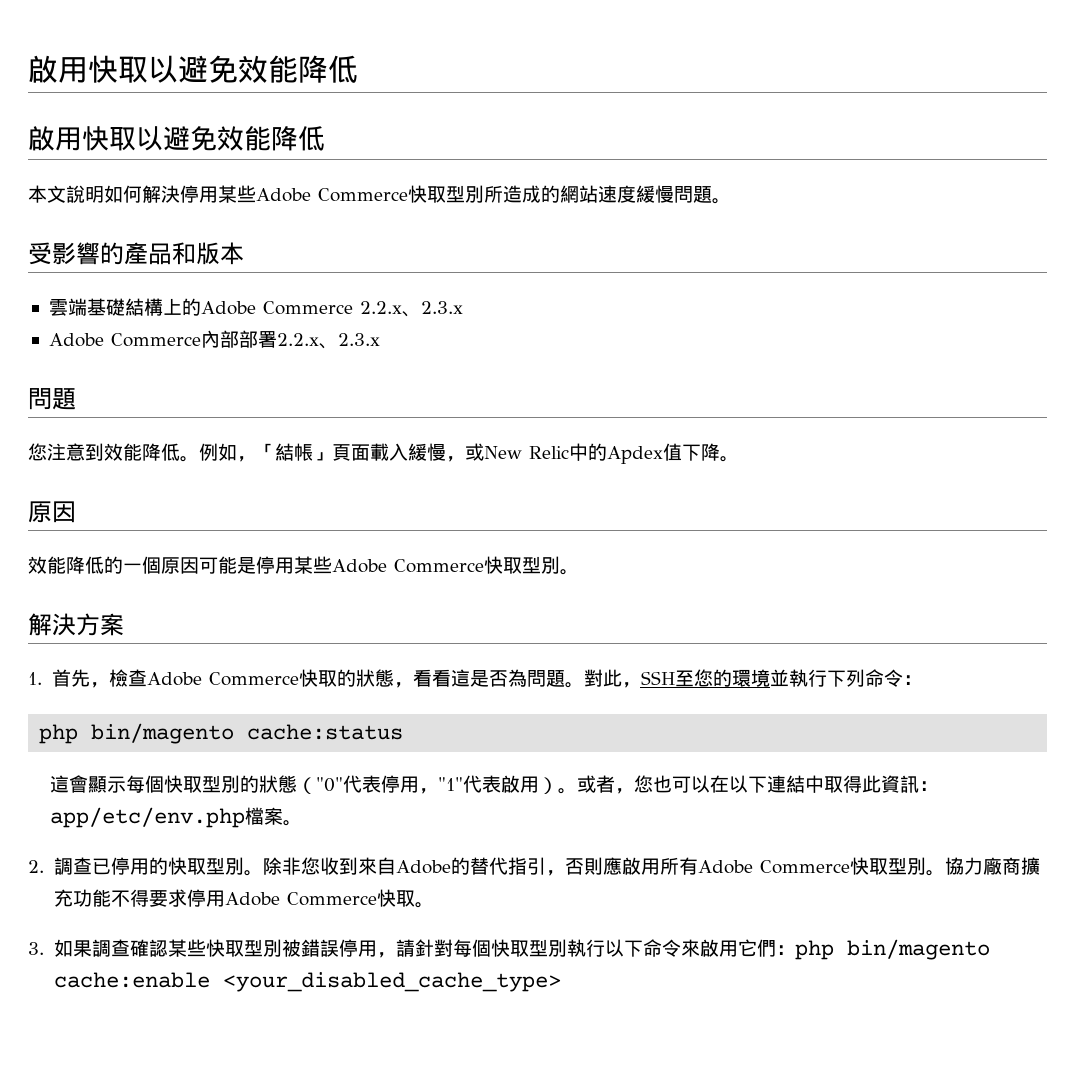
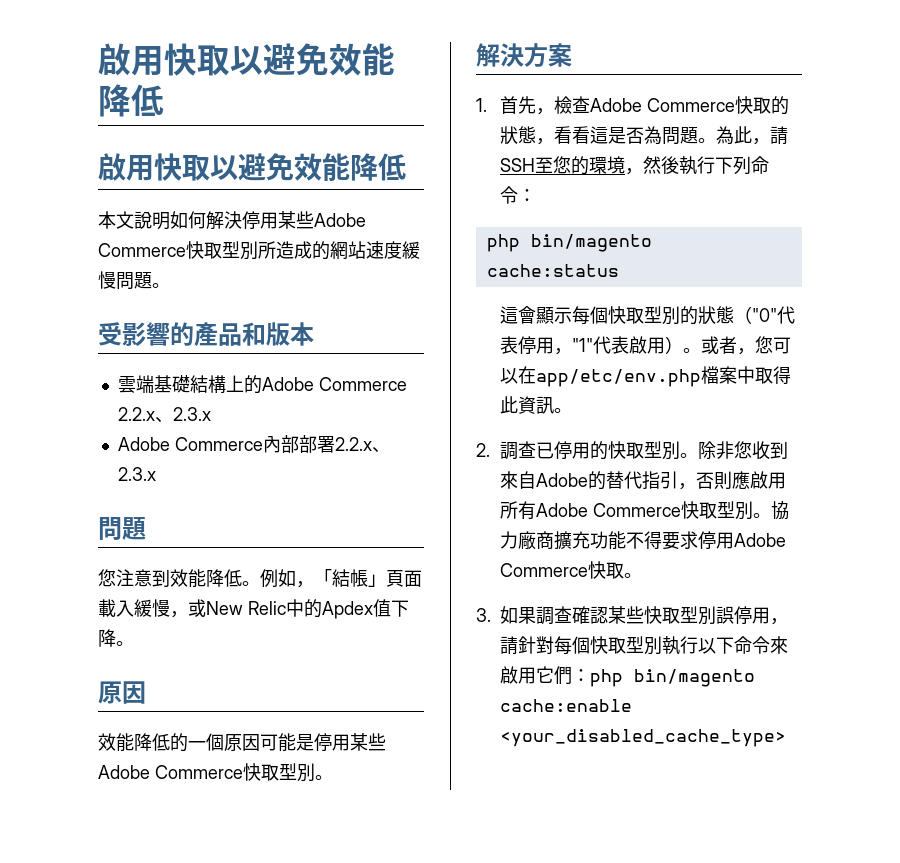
[583,669,641,688] 對此， -> [716,126,789,145] 為此，請
[769,669,789,687] 並 -> [625,156,680,175] ，然後
[652,775,805,793] 也可以在以下連結 -> [773,337,792,354] [500,366,738,387] 可以在app/etc/env.php檔案
[918,781,938,791] [49,807,283,828] ：app/etc/env.php檔案 -> (555, 405) none
[281,939,320,957] 被錯 -> (717, 615) none

